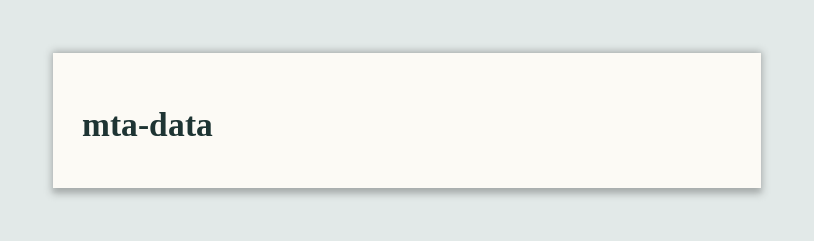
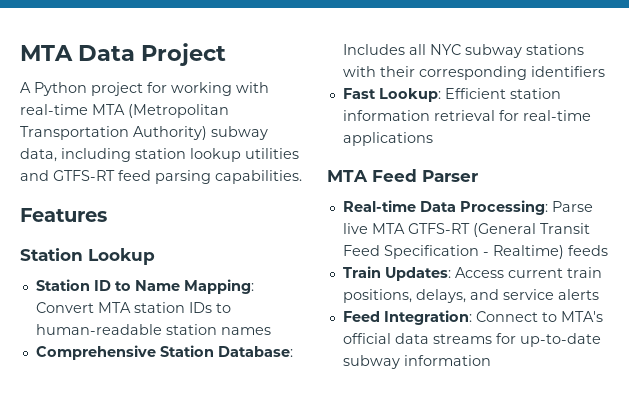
[82,112,213,136] mta-data -> [20,43,227,66] [20,82,269,96] [20,104,229,118] [20,126,268,140] [20,148,299,162] [20,170,302,184] [20,208,107,222] [20,248,155,265] [35,279,254,294] [35,302,231,313] [35,324,271,335] [35,345,293,360] [342,44,584,58] [342,66,605,80] [342,88,561,102] [342,110,591,121] [342,132,433,146] [327,169,478,182] [342,200,593,215] [342,223,590,237] [342,245,608,259] [342,266,602,281] [342,289,599,303] [342,310,603,325] [342,333,601,347] [342,355,491,369] MTA Data Project // A Python project for working with real-time MTA (Metropolitan Transportation Authority) subway data, including station lookup utilities and GTFS-RT feed parsing capabilities. // Features // Station Lookup // Station ID to Name Mapping: Convert MTA station IDs to human-readable station names // Comprehensive Station Database: Includes all NYC subway stations with their corresponding identifiers // Fast Lookup: Efficient station information retrieval for real-time applications // MTA Feed Parser // Real-time Data Processing: Parse live MTA GTFS-RT (General Transit Feed Specification - Realtime) feeds // Train Updates: Access current train positions, delays, and service alerts // Feed Integration: Connect to MTA's official data streams for up-to-date subway information

